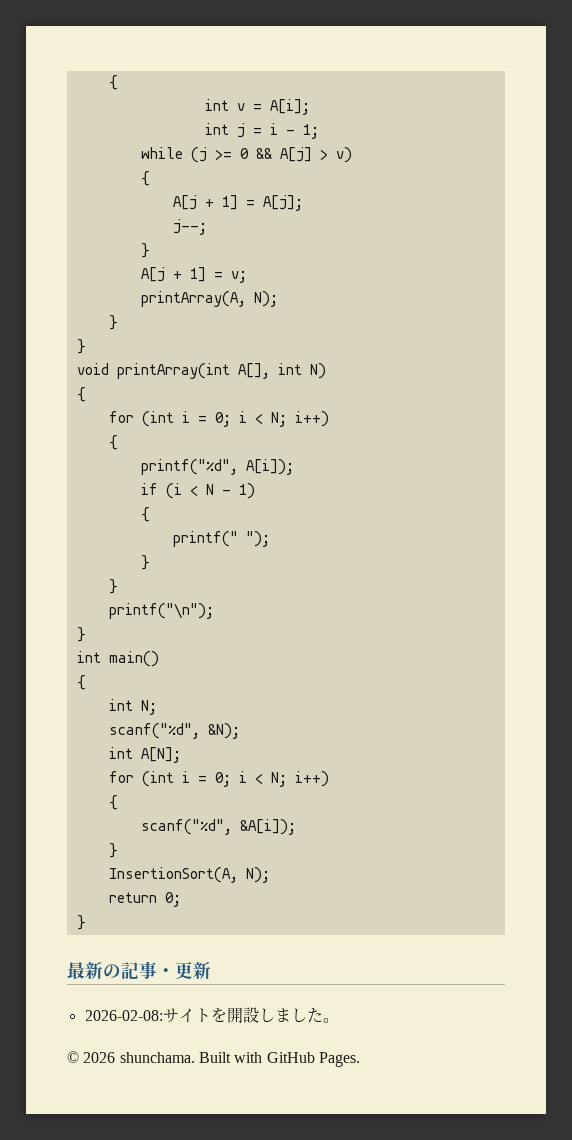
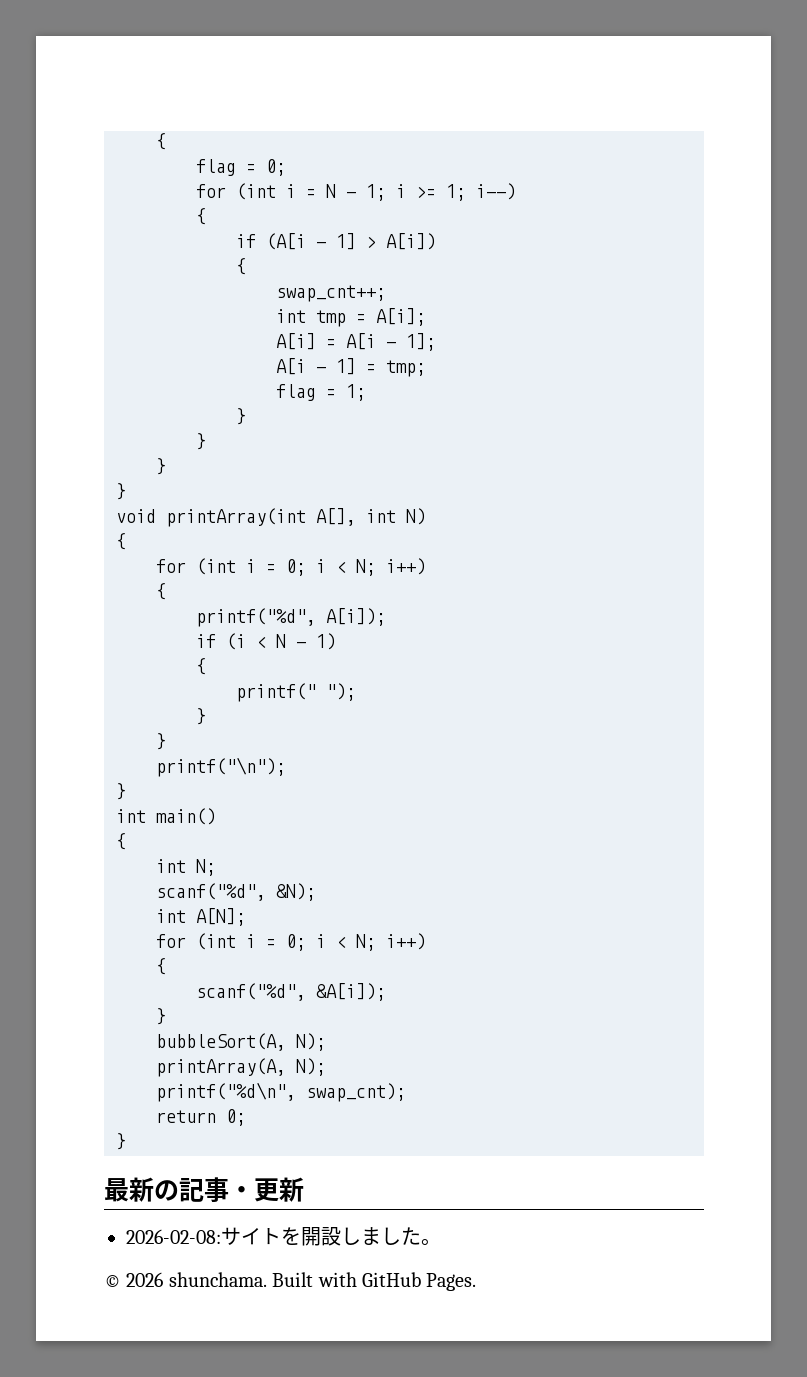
[108,75,118,90] [204,99,245,111] { // int v -> [156,133,166,150] [196,159,286,176] [196,183,516,201] [196,208,206,225] [236,233,436,250] [236,258,246,275] [276,285,386,302] [276,309,346,327] { // flag = 0; // for (int i = N - 1; i >= 1; i--) // { // if (A[i - 1] > A[i]) // { // swap_cnt++; // int tmp
[204,123,319,139] [140,147,352,163] [140,171,150,186] [172,195,303,211] [172,219,207,235] [140,243,150,258] [140,267,247,283] [140,291,278,307] int j = i - 1; // while (j >= 0 && A[j] > v) // { // A[j + 1] = A[j]; // j--; // } // A[j + 1] = v; // printArray(A, N); -> [276,333,436,351] [276,358,426,377] [276,384,366,401] [236,408,246,425] [196,433,206,450] A[i] = A[i - 1]; // A[i - 1] = tmp; // flag = 1; // } // }
[108,867,270,883] InsertionSort(A, N); -> [156,1033,326,1051] [156,1058,326,1077] [156,1082,406,1102] bubbleSort(A, N); // printArray(A, N); // printf("%d\n", swap_cnt);

